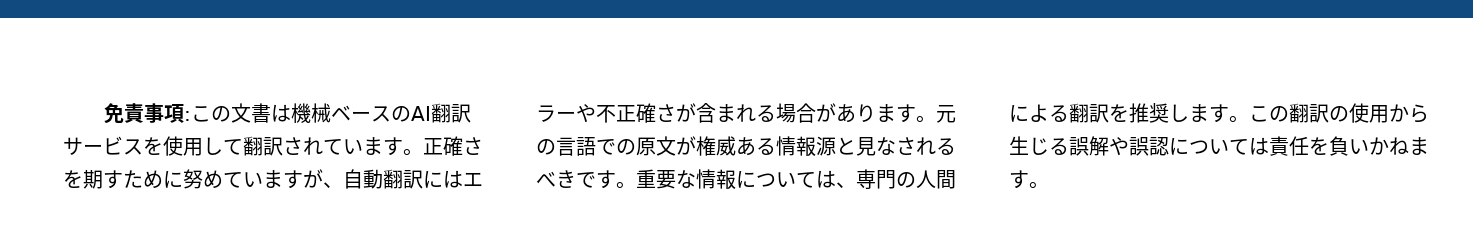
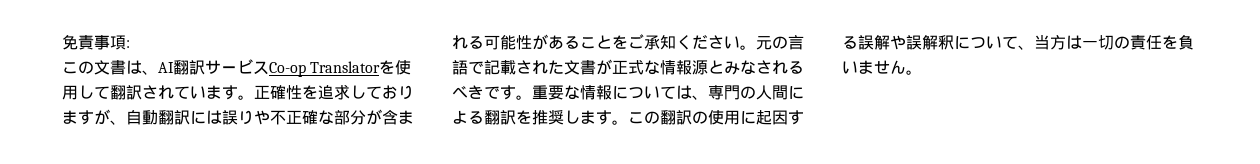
(191, 116) none -> (130, 44) //
[290,103,411,123] 機械ベースの -> [142,70,158,75] 、
(143, 147) none -> [269,61,381,77] Co-op Translator
[463,137,483,155] [63,169,263,189] さを期すために努めてい -> [286,84,414,100] 性を追求しており
[463,172,483,187] [536,105,576,122] エラー -> [222,110,254,125] 誤り
[656,104,676,122] さ -> [318,110,366,125] な部分
[776,103,956,123] [536,136,776,156] 場合があります。元の言語での原文が権威ある -> [484,34,804,50] [452,59,660,75] 可能性があることをご承知ください。元の言語で記載された文書が正式な
[856,137,876,156] 見 -> [724,61,740,75] み
[1389,104,1429,123] [1009,136,1049,155] から生じ -> [740,110,804,125] に起因す
[1149,137,1269,156] 認については -> [922,35,1130,50] 解釈について、当方は一切の
[1369,137,1429,155] [1009,170,1029,189] かねます -> [858,60,906,74] ません

